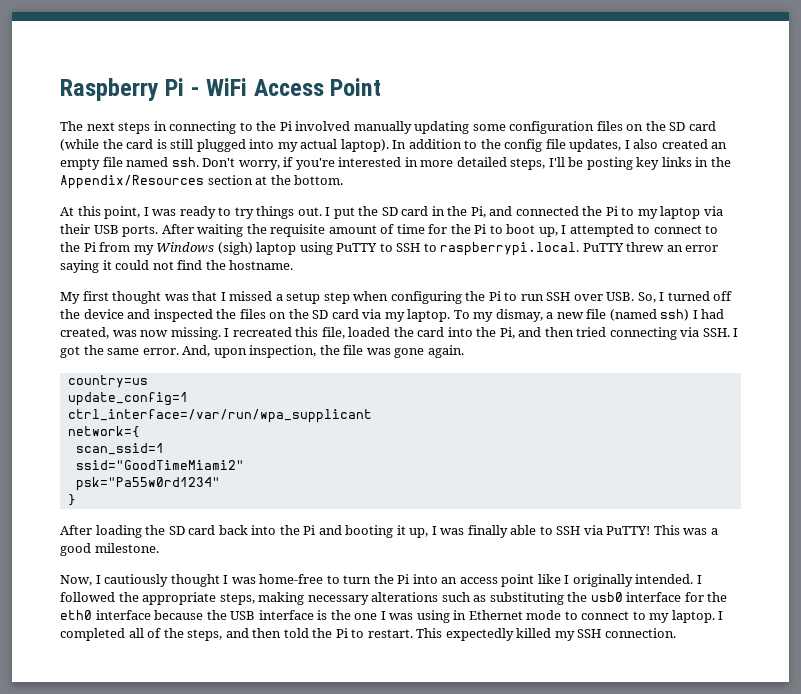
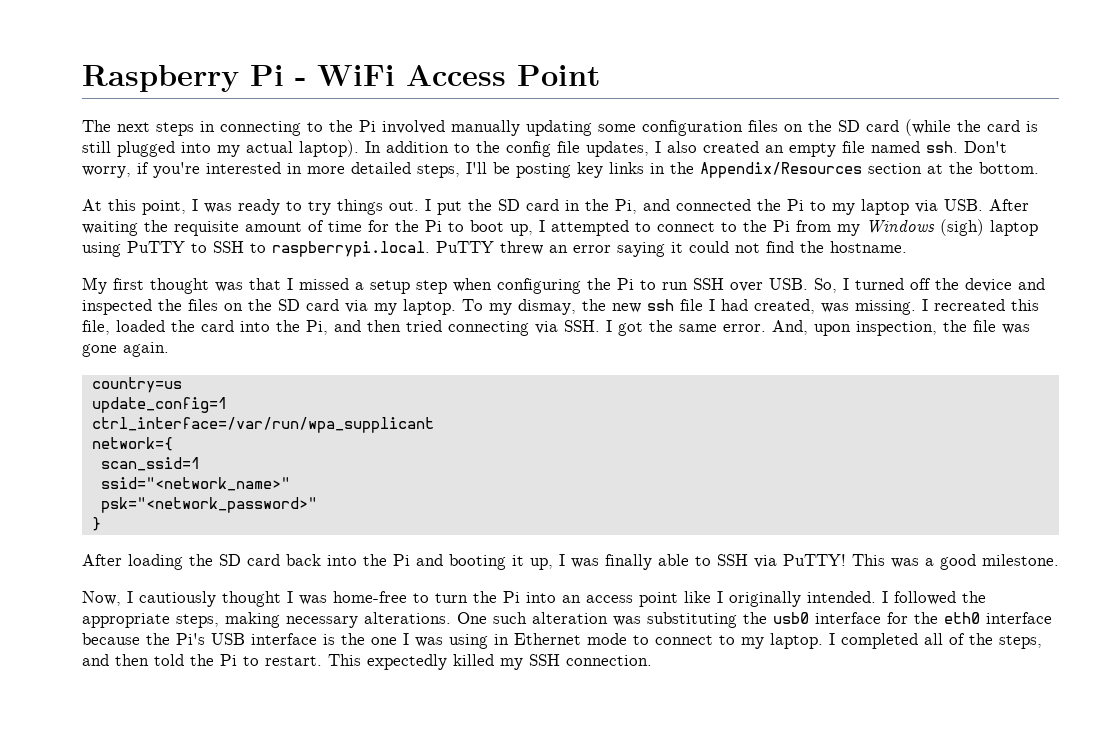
[60,224,159,237] their USB ports. -> [944,199,983,211] USB.
[546,309,690,321] a new file (named ssh) -> [582,299,703,313] the new ssh file
[140,330,169,337] now -> (849, 308) none
[75,460,244,470] [75,477,220,491] ssid="GoodTimeMiami2" // psk="Pa55w0rd1234" -> [100,477,290,491] [100,497,317,513] ssid="<network_name>" // psk="<network_password>"
[371,592,487,602] alterations such as -> [364,612,641,626] alterations. One such alteration was
(227, 615) none -> [176,633,205,645] Pi's

